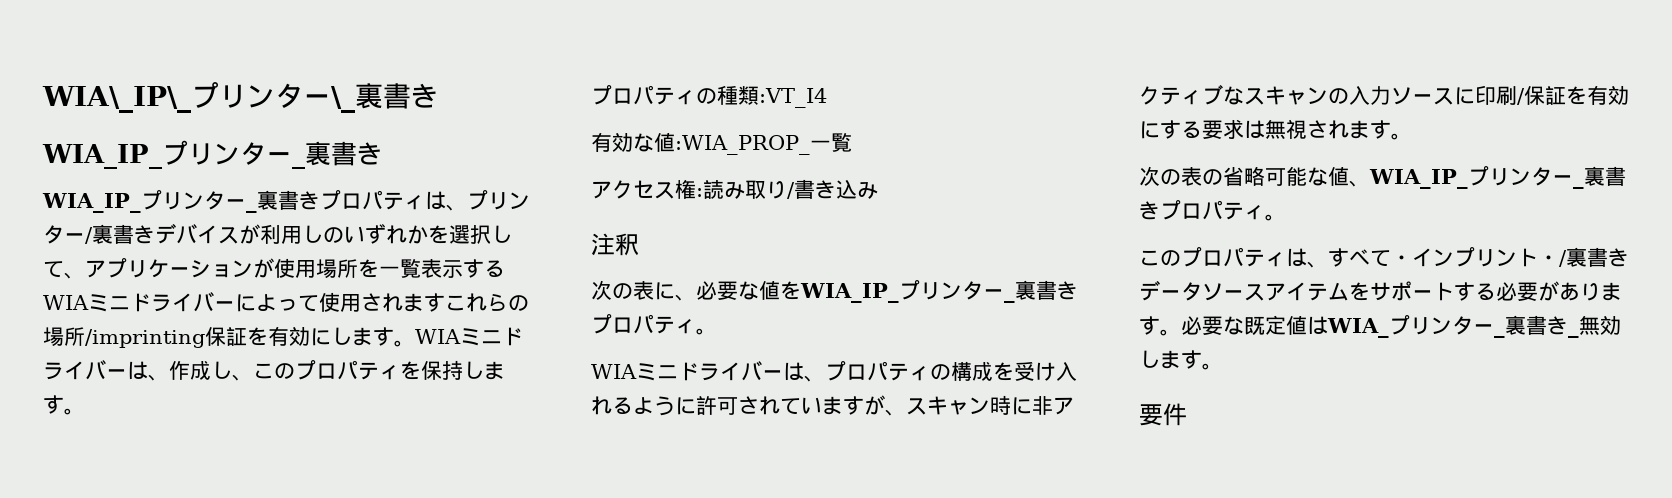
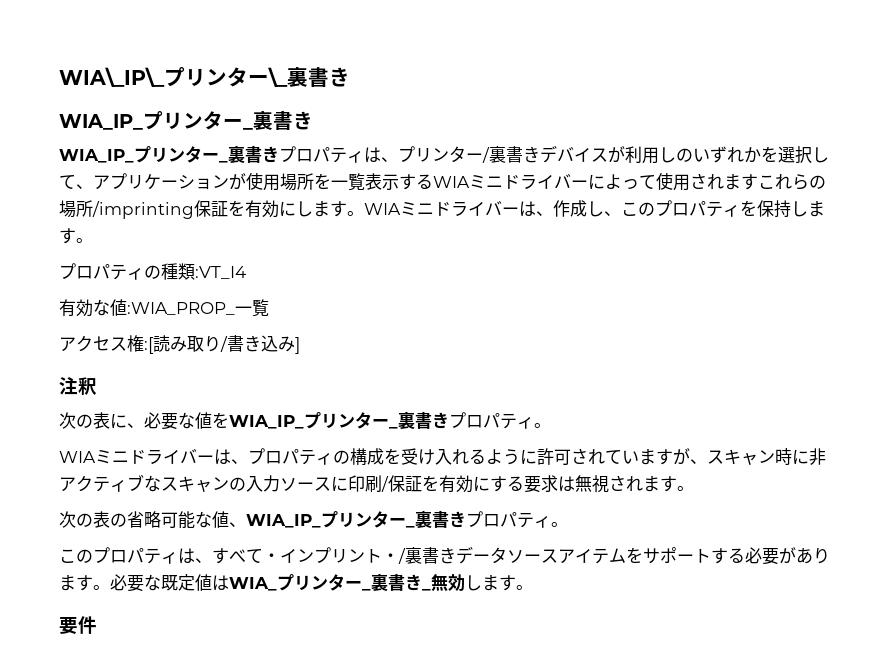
[696,188,703,197] : -> [144,337,154,354] :[
(878, 190) none -> [295,337,300,354] ]

